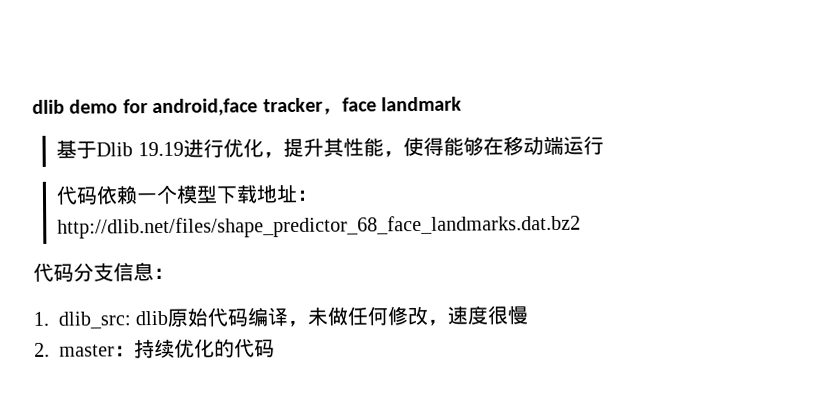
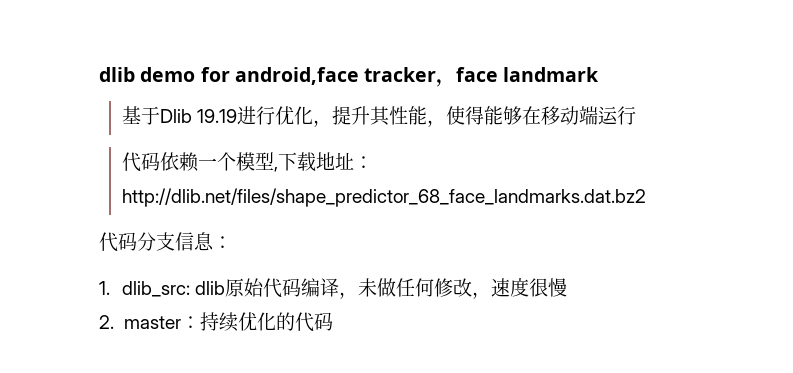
(219, 194) none -> [273,167,278,172] ,

